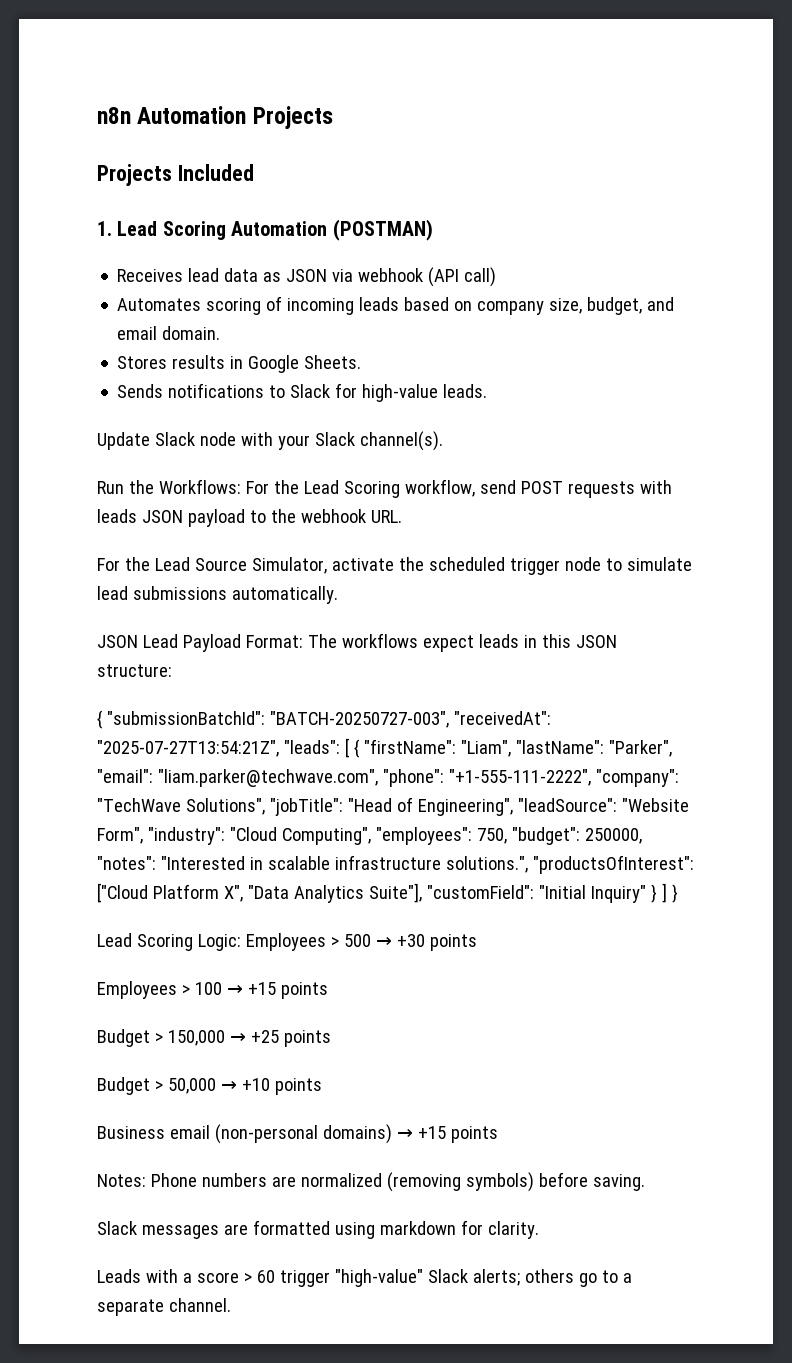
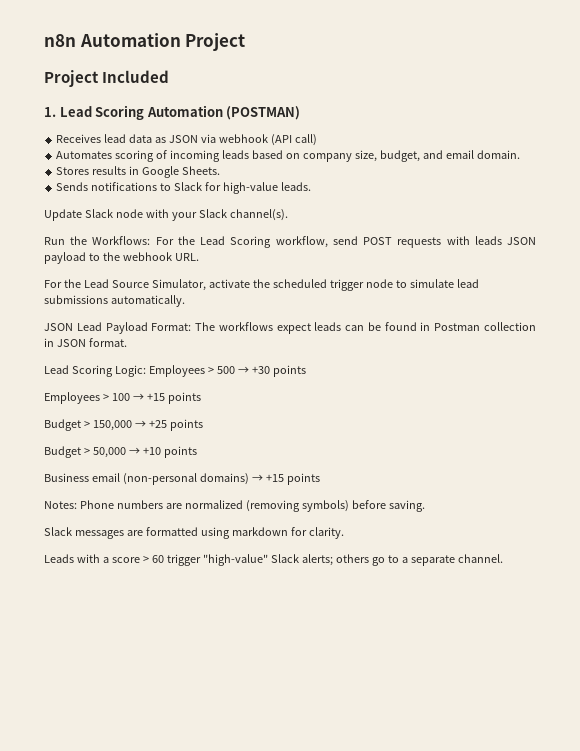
[252,106,333,129] [97,164,172,186] Projects // Projects -> [185,33,246,51] [44,70,99,87] Project // Project
[523,634,617,648] [97,664,172,677] [97,710,551,729] [97,738,672,758] [97,769,679,787] [97,797,689,816] [97,827,642,845] [97,855,694,874] [97,883,678,903] in this JSON structure: // { "submissionBatchId": "BATCH-20250727-003", "receivedAt": "2025-07-27T13:54:21Z", "leads": [ { "firstName": "Liam", "lastName": "Parker", "email": "liam.parker@techwave.com", "phone": "+1-555-111-2222", "company": "TechWave Solutions", "jobTitle": "Head of Engineering", "leadSource": "Website Form", "industry": "Cloud Computing", "employees": 750, "budget": 250000, "notes": "Interested in scalable infrastructure solutions.", "productsOfInterest": ["Cloud Platform X", "Data Analytics Suite"], "customField": "Initial Inquiry" } ] } -> [345,322,536,331] [44,338,127,347] can be found in Postman collection in JSON format.

